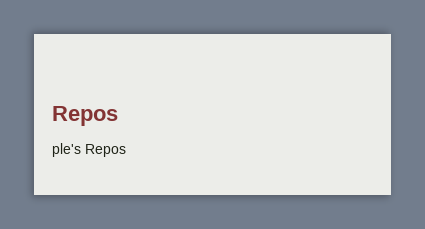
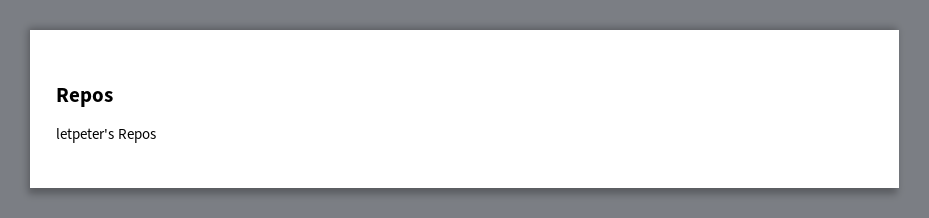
[52,143,81,157] ple's -> [56,128,114,143] letpeter's

